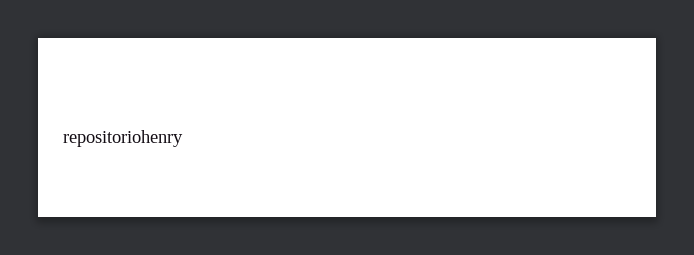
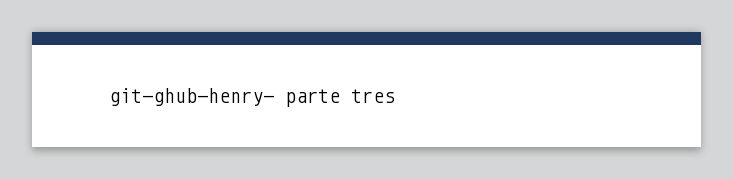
[63,130,183,147] repositoriohenry -> [109,88,395,107] git-ghub-henry- parte tres

